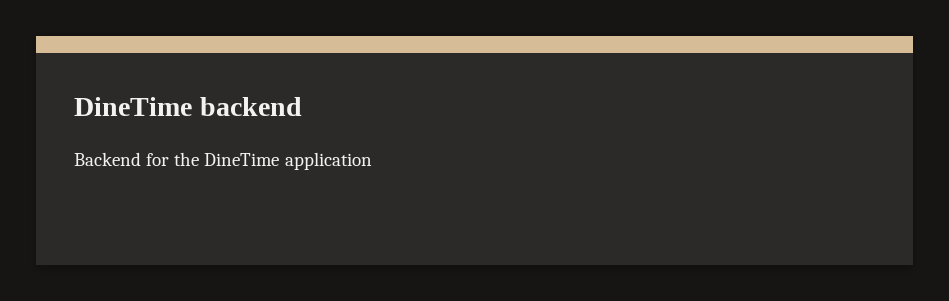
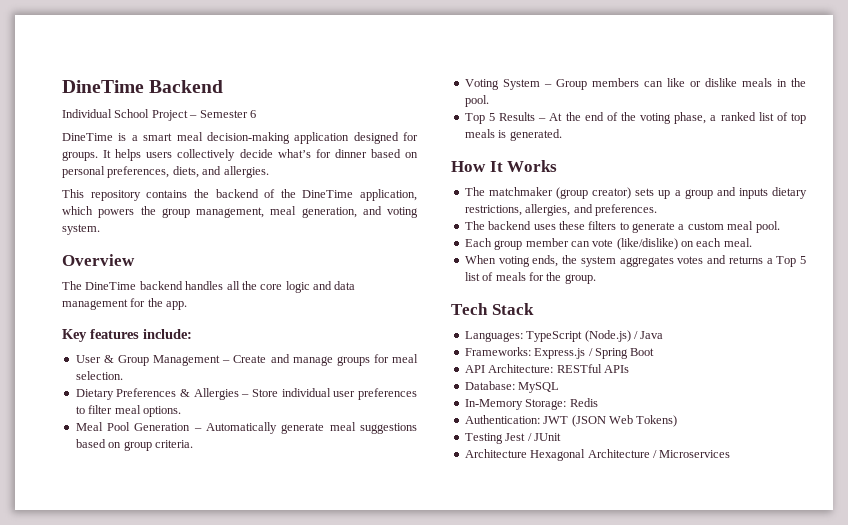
[74,97,302,116] [74,152,372,170] DineTime backend // Backend for the DineTime application -> [62,80,224,93] [62,109,256,121] [62,132,418,144] [62,149,418,161] [62,166,269,178] [62,189,417,201] [62,206,418,218] [62,224,100,235] [62,254,135,266] [62,281,356,293] [62,298,188,310] [62,329,192,342] [75,354,418,366] [75,371,123,380] [75,388,417,400] [75,405,181,417] [75,422,417,434] [75,439,193,451] [464,78,806,90] [464,95,489,107] [464,112,806,124] [464,129,562,141] [451,160,558,172] [464,187,807,199] [464,204,657,216] [464,221,780,233] [464,238,752,250] [464,255,806,267] [464,272,596,284] [451,303,534,315] [464,330,664,342] [464,347,655,359] [464,364,629,373] [464,381,560,393] [464,398,598,410] [464,415,678,427] [464,433,561,444] [464,449,731,461] DineTime Backend // Individual School Project – Semester 6 // DineTime is a smart meal decision-making application designed for groups. It helps users collectively decide what’s for dinner based on personal preferences, diets, and allergies. // This repository contains the backend of the DineTime application, which powers the group management, meal generation, and voting system. // Overview // The DineTime backend handles all the core logic and data management for the app. // Key features include: // User & Group Management – Create and manage groups for meal selection. // Dietary Preferences & Allergies – Store individual user preferences to filter meal options. // Meal Pool Generation – Automatically generate meal suggestions based on group criteria. // Voting System – Group members can like or dislike meals in the pool. // Top 5 Results – At the end of the voting phase, a ranked list of top meals is generated. // How It Works // The matchmaker (group creator) sets up a group and inputs dietary restrictions, allergies, and preferences. // The backend uses these filters to generate a custom meal pool. // Each group member can vote (like/dislike) on each meal. // When voting ends, the system aggregates votes and returns a Top 5 list of meals for the group. // Tech Stack // Languages: TypeScript (Node.js) / Java // Frameworks: Express.js / Spring Boot // API Architecture: RESTful APIs // Database: MySQL // In-Memory Storage: Redis // Authentication: JWT (JSON Web Tokens) // Testing Jest / JUnit // Architecture Hexagonal Architecture / Microservices

